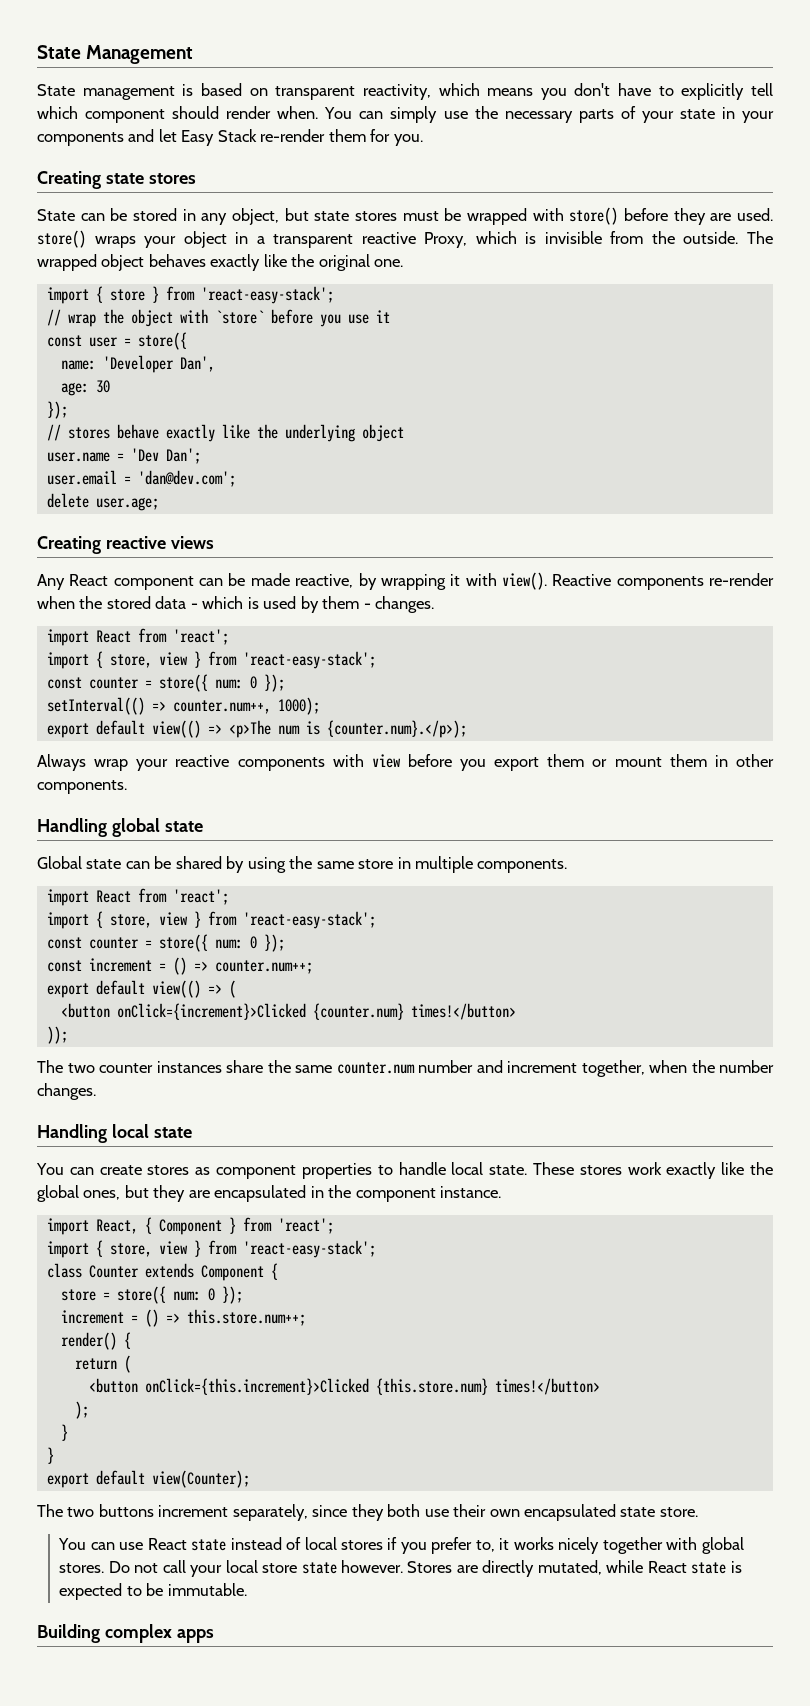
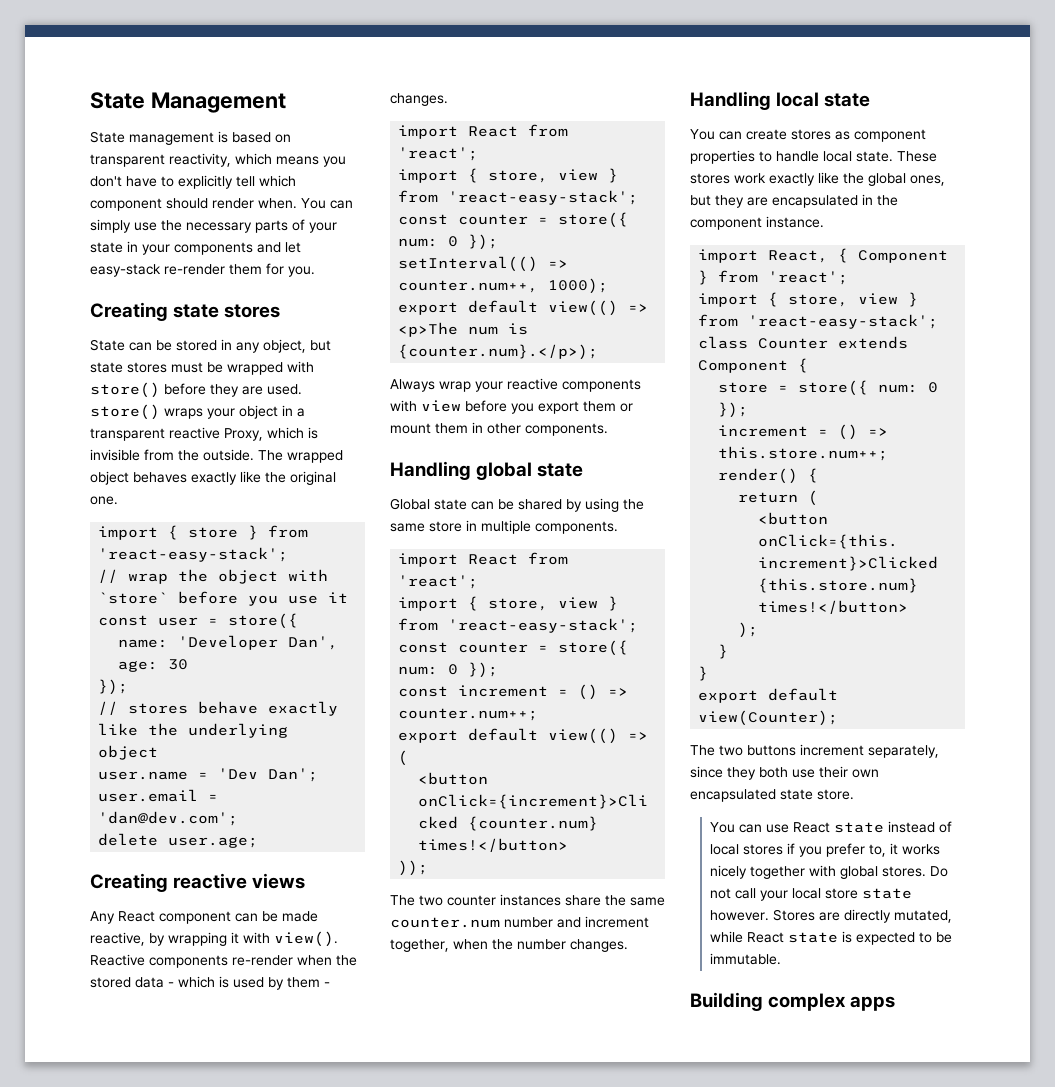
[181,129,257,146] Easy Stack -> [90,264,161,277] easy-stack

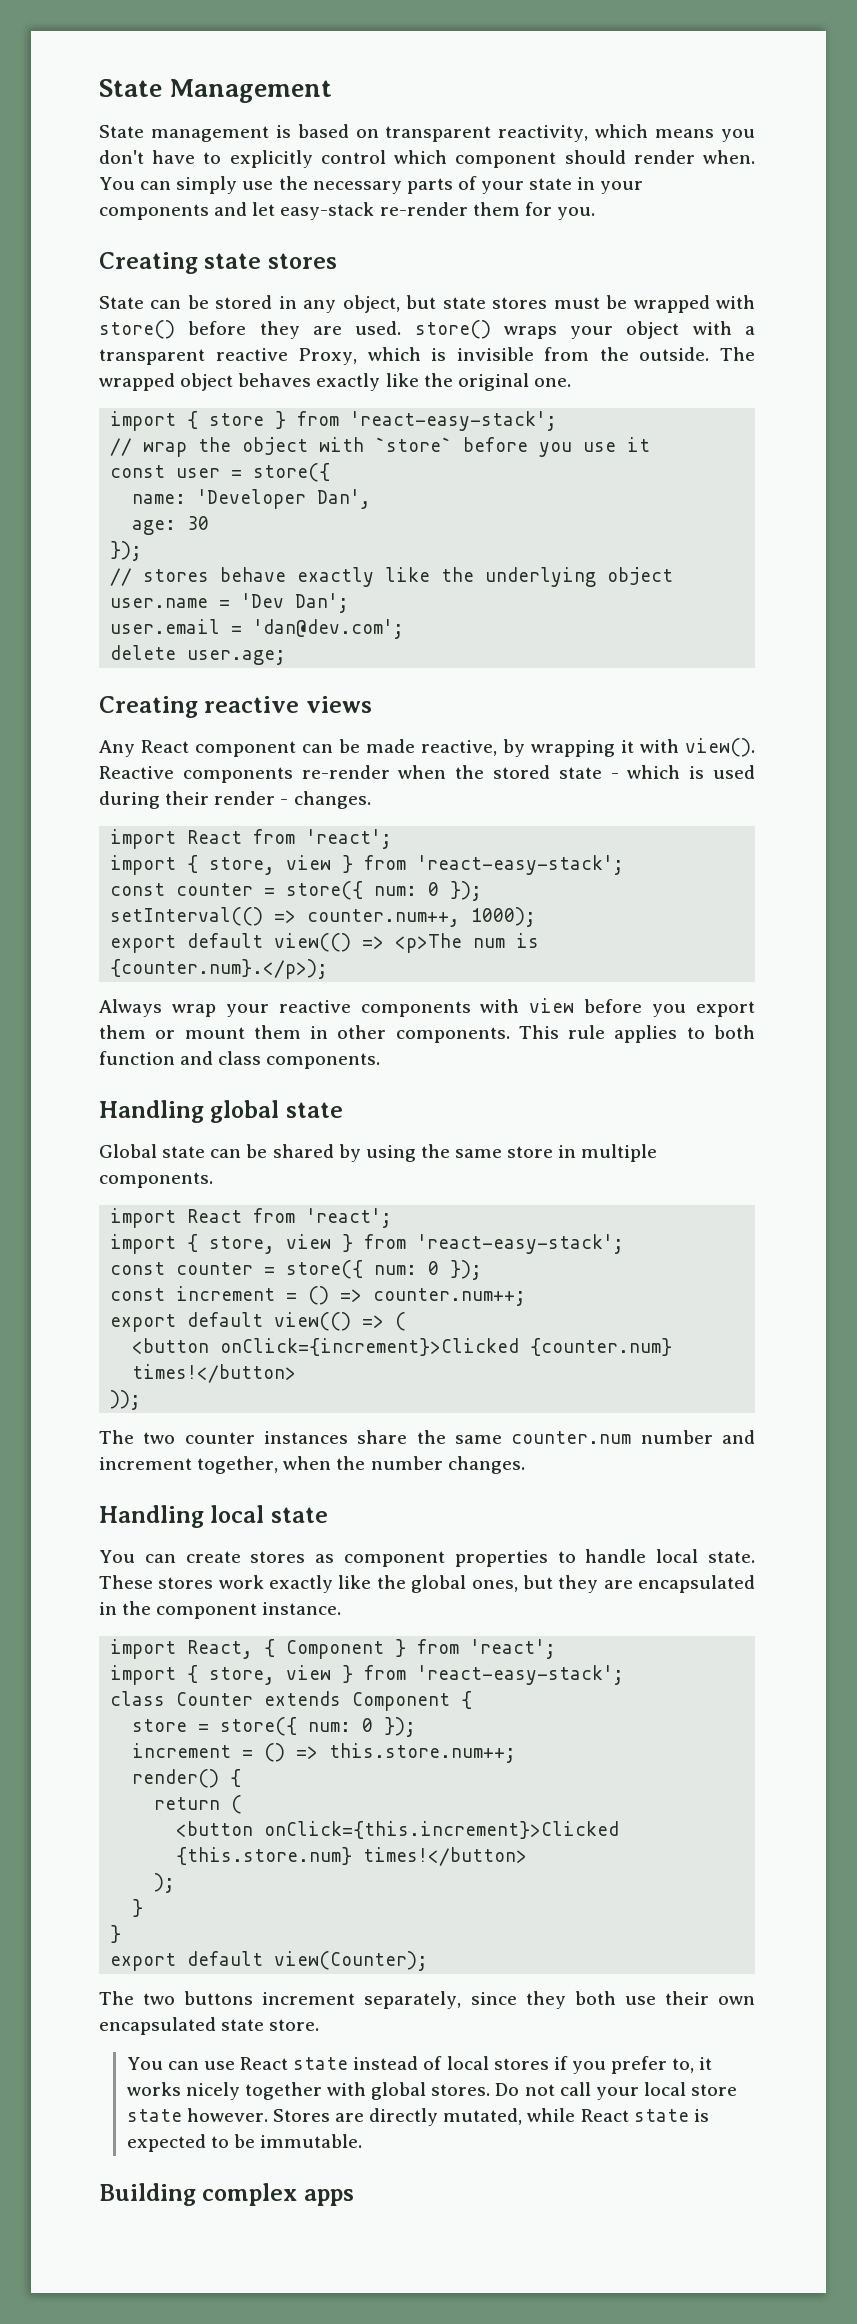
[236,176,255,187] tell -> [320,150,386,164] control
[282,405,293,416] in -> [692,321,732,335] with
[135,977,164,988] data -> [558,767,602,779] state
[268,977,320,990] by them -> [99,791,276,809] during their render
(608, 429) none -> [518,1025,755,1043] [99,1051,381,1069] This rule applies to both function and class components.

